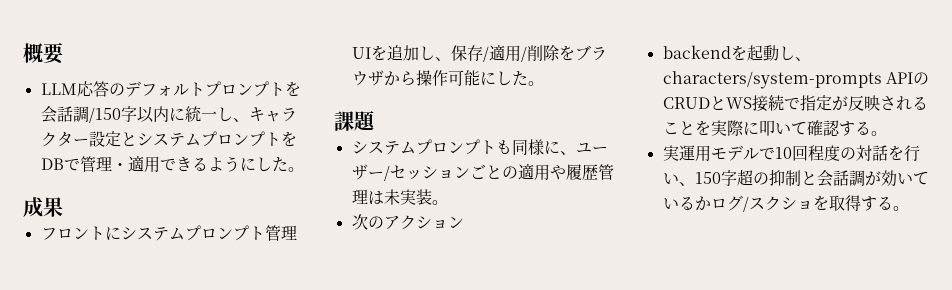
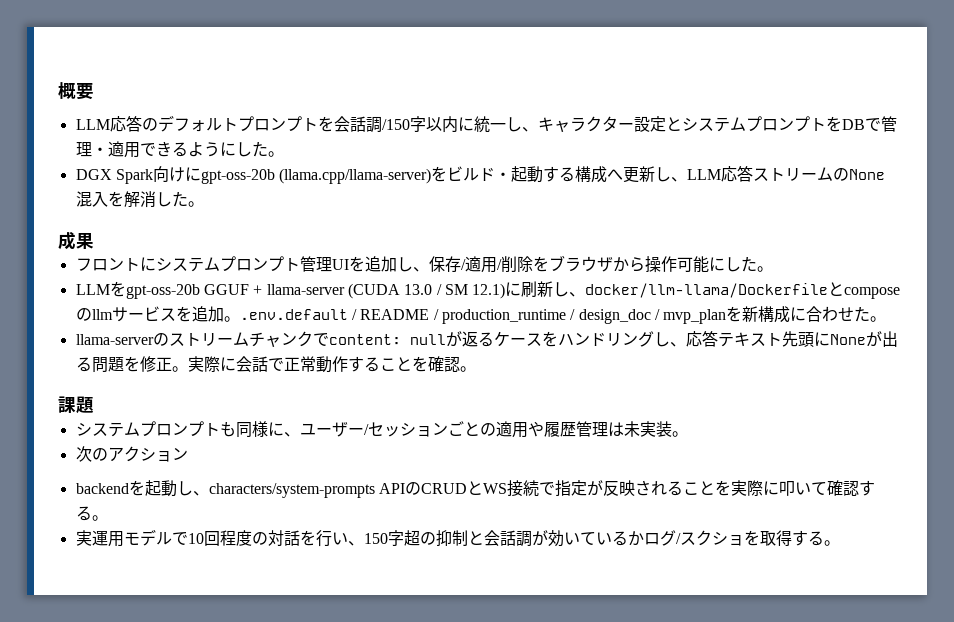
(304, 169) none -> [75,166,886,184] [75,191,204,208] // DGX Spark向けにgpt-oss-20b (llama.cpp/llama-server)をビルド・起動する構成へ更新し、LLM応答ストリームのNone混入を解消した。
(544, 83) none -> [75,281,901,299] [75,306,887,324] [75,331,898,347] [75,356,476,373] // LLMをgpt-oss-20b GGUF + llama-server (CUDA 13.0 / SM 12.1)に刷新し、docker/llm-llama/Dockerfileとcomposeのllmサービスを追加。.env.default / README / production_runtime / design_doc / mvp_planを新構成に合わせた。 // llama-serverのストリームチャンクでcontent: nullが返るケースをハンドリングし、応答テキスト先頭にNoneが出る問題を修正。実際に会話で正常動作することを確認。

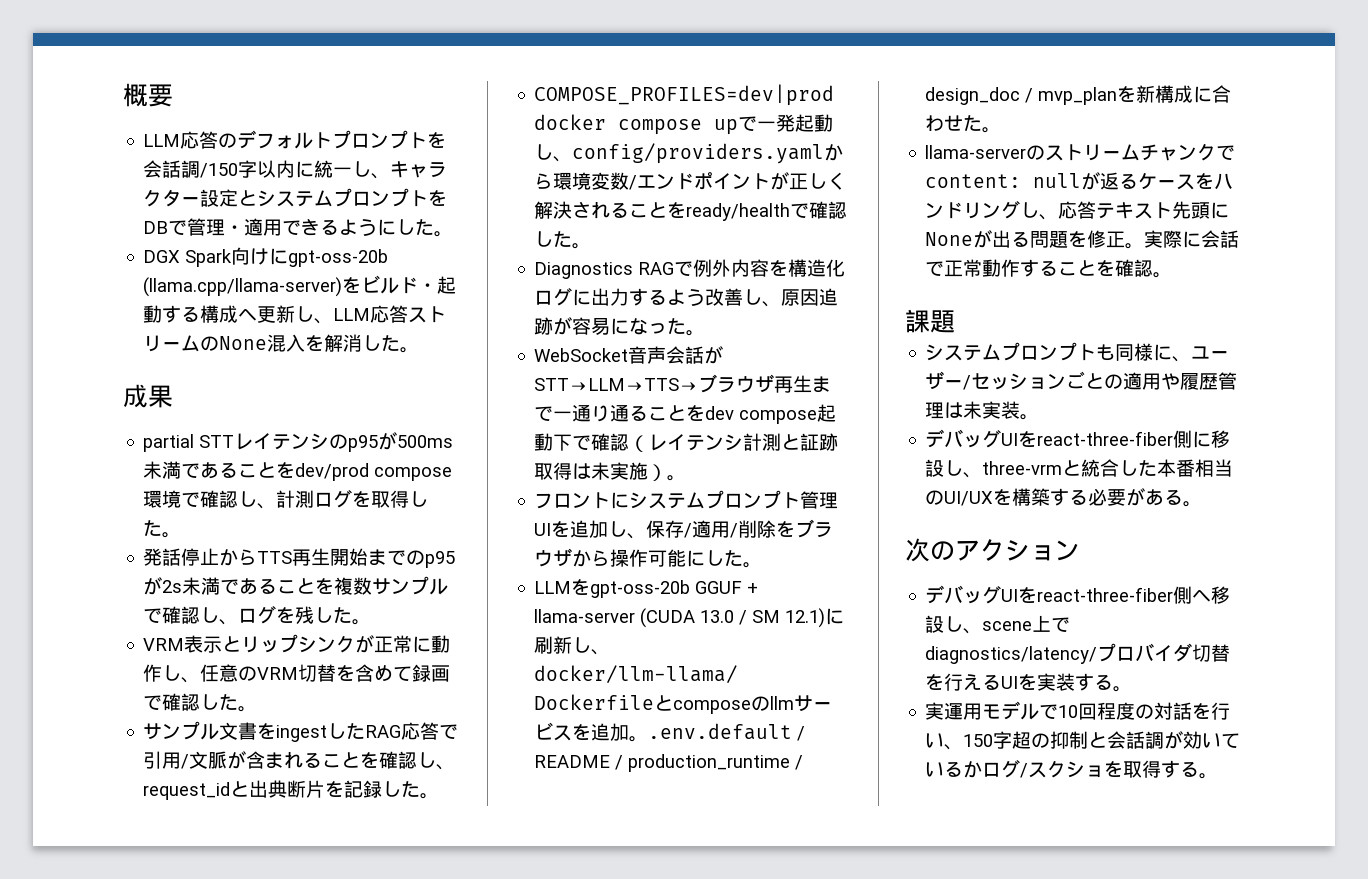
(94, 241) none -> [143,432,454,452] [143,461,453,481] [143,490,429,509] [143,520,182,538] [143,548,456,568] [143,576,449,595] [143,606,372,625] [143,634,451,653] [143,664,451,683] [143,693,258,712] [143,721,459,742] [143,751,456,770] [143,780,440,800] [534,84,835,106] [534,114,834,135] [534,143,844,164] [534,172,847,190] [534,201,848,221] [534,231,592,249] [534,259,846,279] [534,288,839,307] [534,317,706,336] [534,346,724,364] [534,374,832,393] [534,404,837,424] [534,433,839,452] [534,462,687,481] // partial STTレイテンシのp95が500ms未満であることをdev/prod compose環境で確認し、計測ログを取得した。 // 発話停止からTTS再生開始までのp95が2s未満であることを複数サンプルで確認し、ログを残した。 // VRM表示とリップシンクが正常に動作し、任意のVRM切替を含めて録画で確認した。 // サンプル文書をingestしたRAG応答で引用/文脈が含まれることを確認し、request_idと出典断片を記録した。 // COMPOSE_PROFILES=dev|prod docker compose upで一発起動し、config/providers.yamlから環境変数/エンドポイントが正しく解決されることをready/healthで確認した。 // Diagnostics RAGで例外内容を構造化ログに出力するよう改善し、原因追跡が容易になった。 // WebSocket音声会話がSTT→LLM→TTS→ブラウザ再生まで一通り通ることをdev compose起動下で確認（レイテンシ計測と証跡取得は未実施）。
[75,446,188,462] [75,480,859,498] 次のアクション // backendを起動し、characters/system-prompts APIのCRUDとWS接続で指定が反映されることを実際に叩いて確認 -> [925,429,1231,448] [925,459,1234,478] [925,488,1203,507] [905,538,1080,562] [925,585,1231,604] [925,615,1071,634] [925,643,1231,664] [925,673,1076,691] デバッグUIをreact-three-fiber側に移設し、three-vrmと統合した本番相当のUI/UXを構築する必要がある。 // 次のアクション // デバッグUIをreact-three-fiber側へ移設し、scene上でdiagnostics/latency/プロバイダ切替を行えるUIを実装

